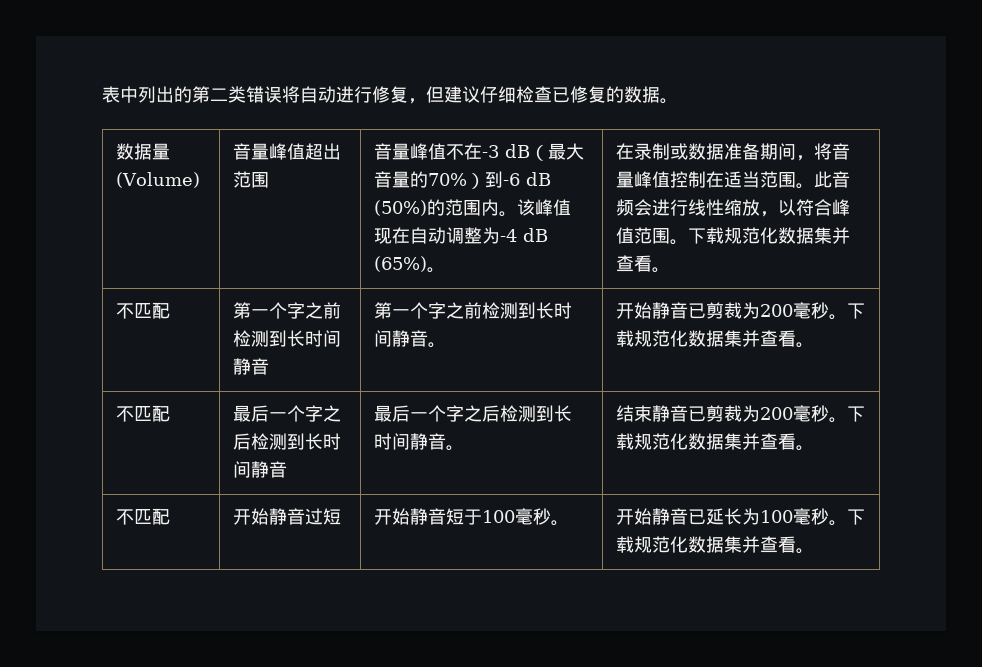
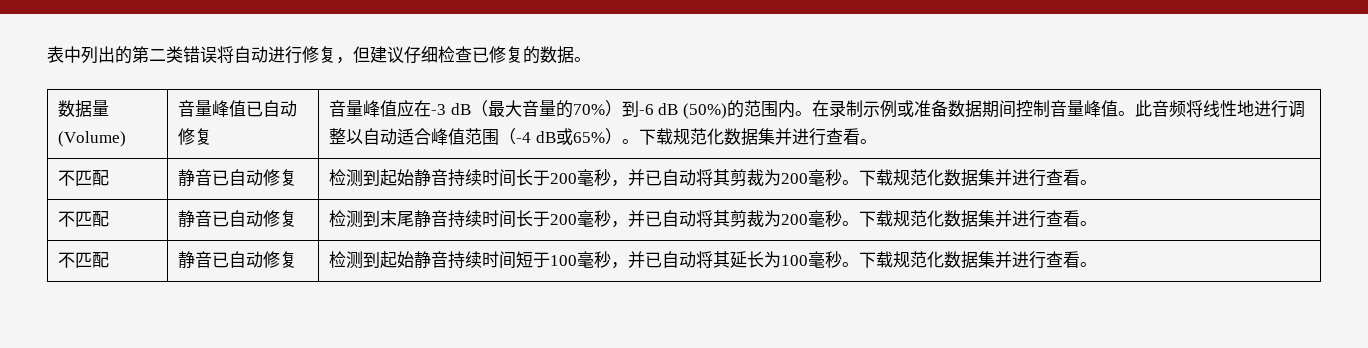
[305,143,342,160] [233,171,270,188] [374,143,465,160] 超出范围 | 音量峰值不 -> [245,100,297,117] [177,128,212,145] [328,100,414,117] 已自动修复 | 音量峰值应
[517,199,572,216] [374,227,549,244] [374,256,446,273] [616,143,851,161] [616,171,851,189] [616,199,851,217] [616,227,851,245] [616,255,671,273] [116,302,171,319] [233,302,342,319] [233,330,342,347] [233,358,270,375] [374,302,573,319] [374,330,447,348] [616,302,866,320] [616,330,815,348] [116,405,171,422] [233,405,342,422] [233,433,342,450] [233,461,288,478] [374,405,573,422] [374,433,465,451] [616,405,866,423] [616,433,815,451] [116,508,171,525] [233,508,342,525] [374,508,570,526] [616,508,707,525] 该峰值现在自动调整为-4 dB (65%)。 | 在录制或数据准备期间，将音量峰值控制在适当范围。此音频会进行线性缩放，以符合峰值范围。下载规范化数据集并查看。 // 不匹配 | 第一个字之前检测到长时间静音 | 第一个字之前检测到长时间静音。 | 开始静音已剪裁为200毫秒。下载规范化数据集并查看。 // 不匹配 | 最后一个字之后检测到长时间静音 | 最后一个字之后检测到长时间静音。 | 结束静音已剪裁为200毫秒。下载规范化数据集并查看。 // 不匹配 | 开始静音过短 | 开始静音短于100毫秒。 | 开始静音已 -> [811,100,1305,118] [328,128,877,146] [57,170,109,186] [177,169,297,186] [328,169,1097,187] [57,211,109,227] [177,210,297,227] [328,210,1097,228] [57,252,109,268] [177,251,297,268] [328,251,730,269] 在录制示例或准备数据期间控制音量峰值。此音频将线性地进行调整以自动适合峰值范围（-4 dB或65%）。下载规范化数据集并进行查看。 // 不匹配 | 静音已自动修复 | 检测到起始静音持续时间长于200毫秒，并已自动将其剪裁为200毫秒。下载规范化数据集并进行查看。 // 不匹配 | 静音已自动修复 | 检测到末尾静音持续时间长于200毫秒，并已自动将其剪裁为200毫秒。下载规范化数据集并进行查看。 // 不匹配 | 静音已自动修复 | 检测到起始静音持续时间短于100毫秒，并已自动将其
(761, 544) none -> [1011,251,1046,269] 进行

